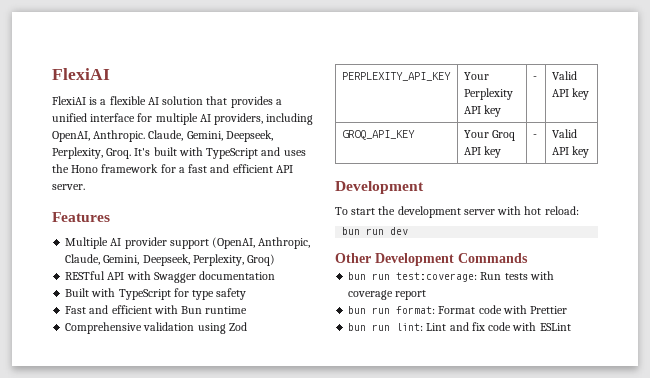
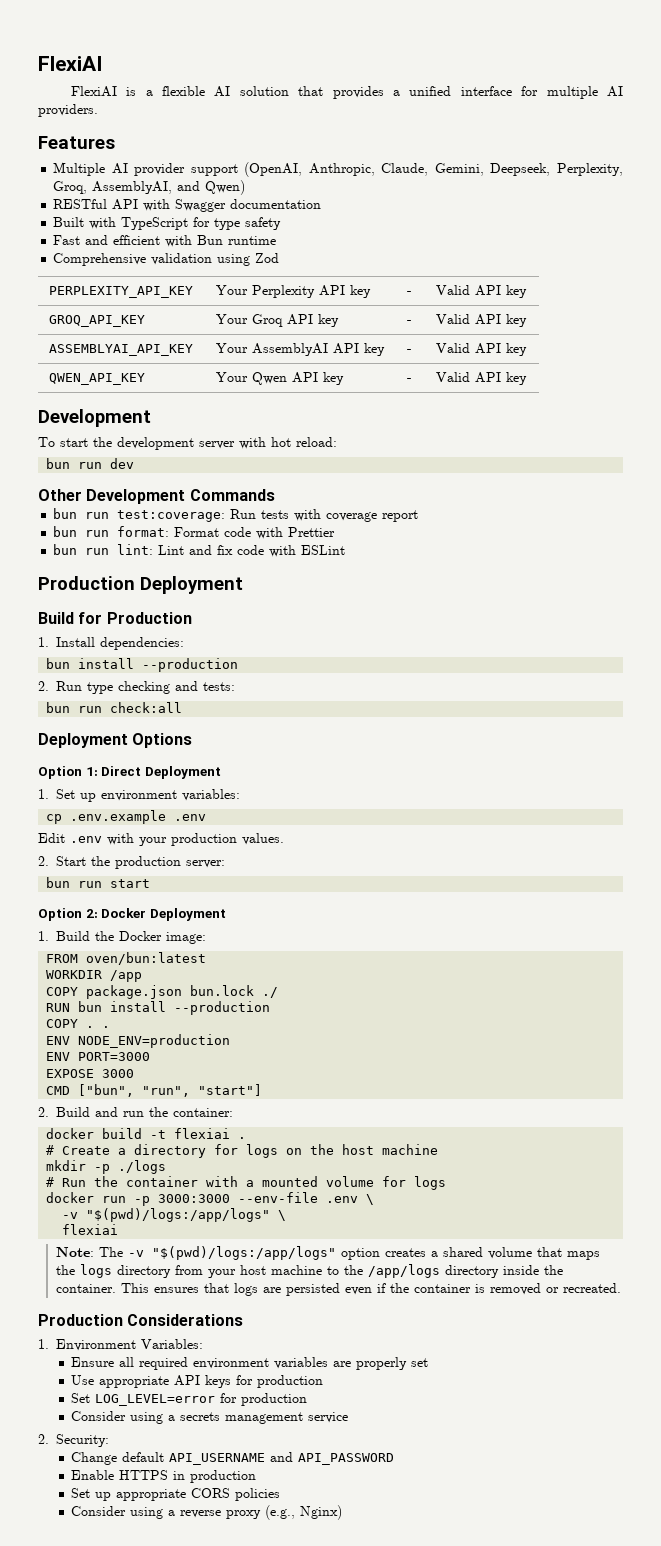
[214,113,314,125] [52,130,273,142] [52,147,306,159] [52,164,293,173] [52,184,85,190] providers, including OpenAI, Anthropic. Claude, Gemini, Deepseek, Perplexity, Groq. It's built with TypeScript and uses the Hono framework for a fast and efficient API server. -> [38,104,98,117] providers.
[247,254,276,266] Groq) -> [53,180,246,195] Groq, AssemblyAI, and Qwen)
(589, 152) none -> [49,344,194,356] [216,343,386,356] [407,349,413,353] [436,343,528,356] [49,373,146,385] [216,372,345,385] [407,378,413,382] [436,372,528,385] // ASSEMBLYAI_API_KEY | Your AssemblyAI API key | - | Valid API key // QWEN_API_KEY | Your Qwen API key | - | Valid API key
(571, 327) none -> [38,576,243,594] [38,612,192,624] [38,637,185,650] [46,658,239,672] [38,681,236,694] [46,702,183,713] [38,733,193,748] [38,766,221,779] [38,789,241,802] [46,810,207,824] [38,833,284,846] [38,856,226,869] [46,877,151,888] [38,908,226,921] [38,931,207,944] [46,952,207,965] [46,970,143,982] [46,985,279,999] [46,1001,271,1015] [46,1019,111,1028] [46,1034,231,1048] [46,1052,151,1061] [46,1069,135,1078] [46,1084,263,1097] [38,1107,234,1117] [46,1128,247,1139] [46,1144,439,1158] [46,1160,167,1174] [46,1176,447,1190] [46,1192,375,1206] [62,1208,287,1222] [62,1224,119,1235] [56,1246,601,1260] [56,1264,564,1278] [56,1283,622,1296] [38,1314,244,1326] [38,1339,204,1351] [71,1357,429,1370] [71,1375,324,1388] [71,1393,308,1406] [71,1411,349,1424] [38,1434,110,1447] [71,1452,395,1465] [71,1470,257,1483] [71,1488,281,1501] [71,1505,343,1520] // Production Deployment // Build for Production // 1. Install dependencies: // bun install --production // 2. Run type checking and tests: // bun run check:all // Deployment Options // Option 1: Direct Deployment // 1. Set up environment variables: // cp .env.example .env // Edit .env with your production values. // 2. Start the production server: // bun run start // Option 2: Docker Deployment // 1. Build the Docker image: // FROM oven/bun:latest // WORKDIR /app // COPY package.json bun.lock ./ // RUN bun install --production // COPY . . // ENV NODE_ENV=production // ENV PORT=3000 // EXPOSE 3000 // CMD ["bun", "run", "start"] // 2. Build and run the container: // docker build -t flexiai . // # Create a directory for logs on the host machine // mkdir -p ./logs // # Run the container with a mounted volume for logs // docker run -p 3000:3000 --env-file .env \ // -v "$(pwd)/logs:/app/logs" \ // flexiai // Note: The -v "$(pwd)/logs:/app/logs" option creates a shared volume that maps the logs directory from your host machine to the /app/logs directory inside the container. This ensures that logs are persisted even if the container is removed or recreated. // Production Considerations // 1. Environment Variables: // Ensure all required environment variables are properly set // Use appropriate API keys for production // Set LOG_LEVEL=error for production // Consider using a secrets management service // 2. Security: // Change default API_USERNAME and API_PASSWORD // Enable HTTPS in production // Set up appropriate CORS policies // Consider using a reverse proxy (e.g., Nginx)

